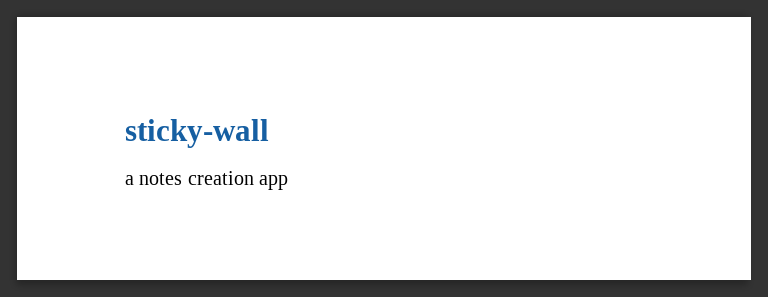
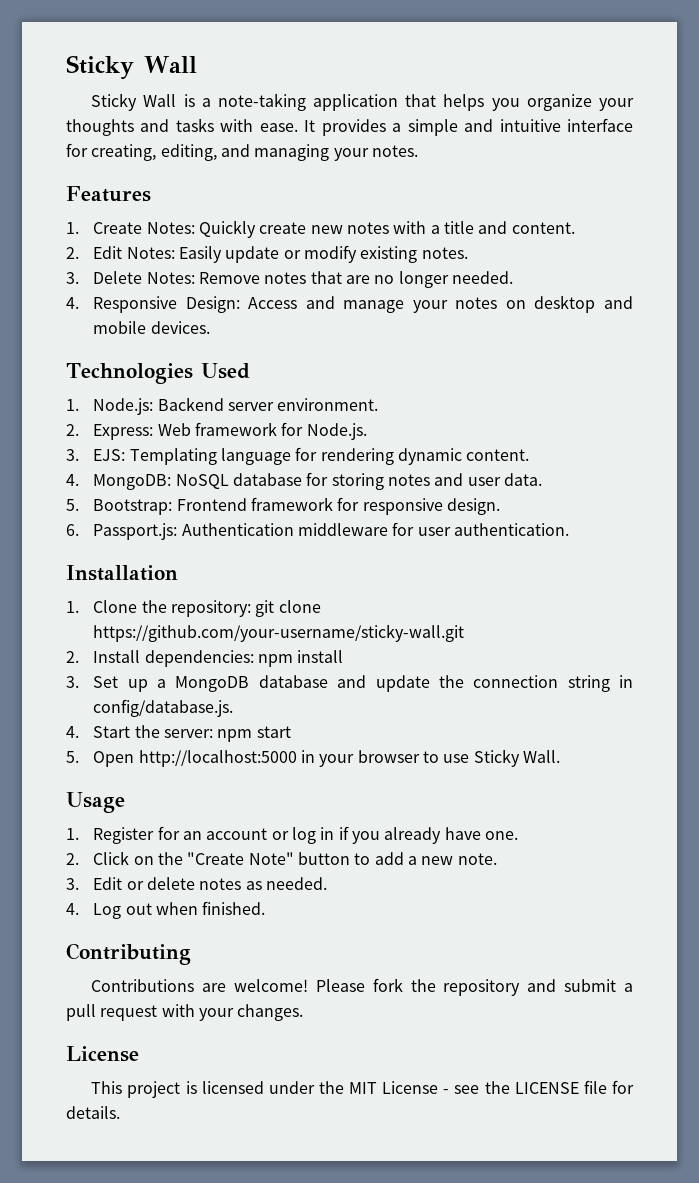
[125,119,269,148] [125,171,289,190] sticky-wall // a notes creation app -> [66,55,197,80] [91,93,634,111] [66,118,633,136] [66,143,418,161] [66,186,151,202] [66,220,575,238] [66,245,468,263] [66,271,513,288] [66,295,633,313] [93,321,210,334] [66,363,250,384] [66,397,379,415] [66,422,367,440] [66,447,530,465] [66,472,542,490] [66,497,500,515] [66,522,569,540] [66,565,178,581] [66,600,321,617] [93,624,465,642] [66,650,344,667] [66,675,633,692] [93,699,234,717] [66,725,291,742] [66,749,560,767] [66,792,125,813] [66,826,518,844] [66,851,497,865] [66,877,327,890] [66,901,266,919] [66,943,191,965] [91,978,634,996] [66,1004,304,1021] [66,1046,139,1062] [91,1080,634,1098] [66,1106,120,1119] Sticky Wall // Sticky Wall is a note-taking application that helps you organize your thoughts and tasks with ease. It provides a simple and intuitive interface for creating, editing, and managing your notes. // Features // 1. Create Notes: Quickly create new notes with a title and content. // 2. Edit Notes: Easily update or modify existing notes. // 3. Delete Notes: Remove notes that are no longer needed. // 4. Responsive Design: Access and manage your notes on desktop and mobile devices. // Technologies Used // 1. Node.js: Backend server environment. // 2. Express: Web framework for Node.js. // 3. EJS: Templating language for rendering dynamic content. // 4. MongoDB: NoSQL database for storing notes and user data. // 5. Bootstrap: Frontend framework for responsive design. // 6. Passport.js: Authentication middleware for user authentication. // Installation // 1. Clone the repository: git clone https://github.com/your-username/sticky-wall.git // 2. Install dependencies: npm install // 3. Set up a MongoDB database and update the connection string in config/database.js. // 4. Start the server: npm start // 5. Open http://localhost:5000 in your browser to use Sticky Wall. // Usage // 1. Register for an account or log in if you already have one. // 2. Click on the "Create Note" button to add a new note. // 3. Edit or delete notes as needed. // 4. Log out when finished. // Contributing // Contributions are welcome! Please fork the repository and submit a pull request with your changes. // License // This project is licensed under the MIT License - see the LICENSE file for details.

